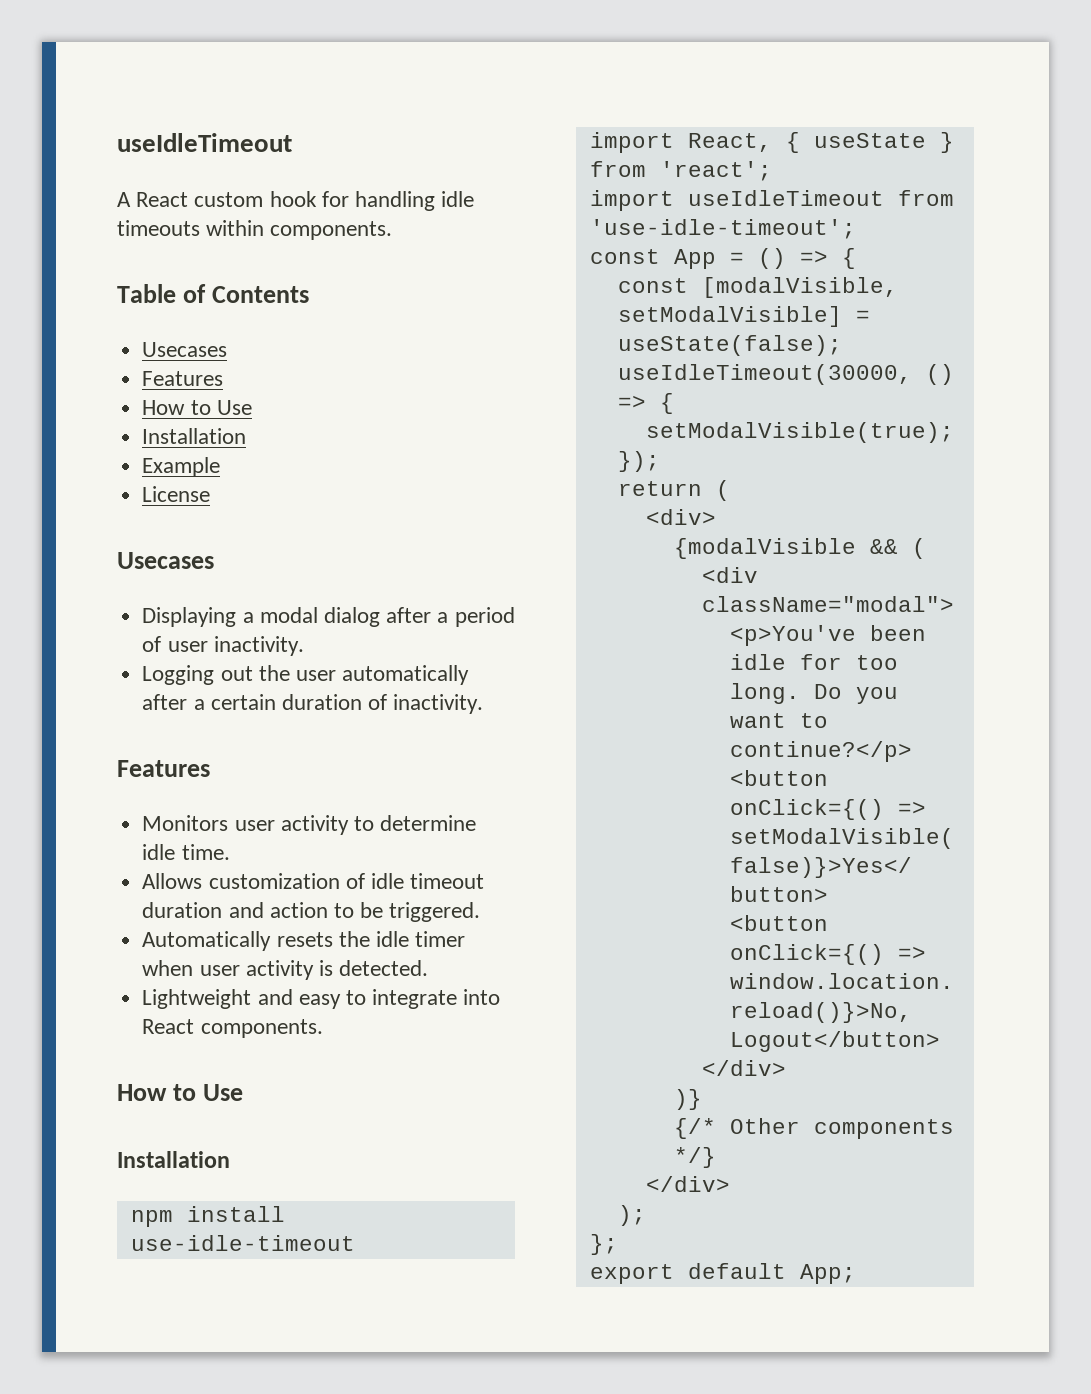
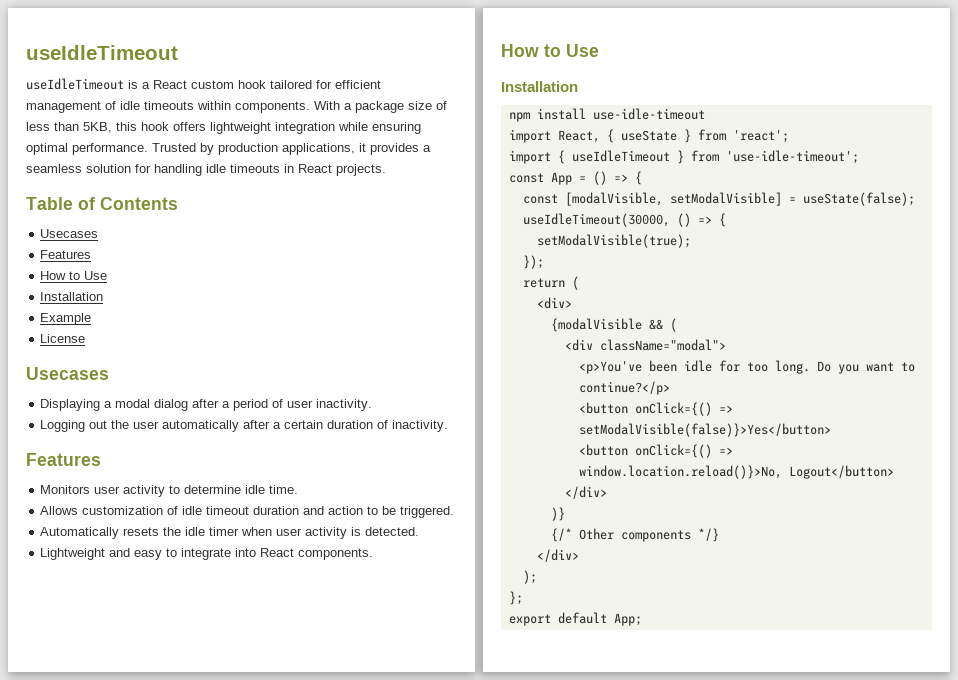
[117,191,317,207] A React custom hook -> [26,78,381,90] [26,101,447,113] [26,122,421,134] [26,143,431,155] [26,164,131,173] useIdleTimeout is a React custom hook tailored for efficient management of idle timeouts within components. With a package size of less than 5KB, this hook offers lightweight integration while ensuring optimal performance. Trusted by production applications, it provides a seamless solution
[206,220,393,240] within components. -> [284,164,386,176] in React projects.
[687,190,884,206] useIdleTimeout -> [557,150,684,164] { useIdleTimeout }

